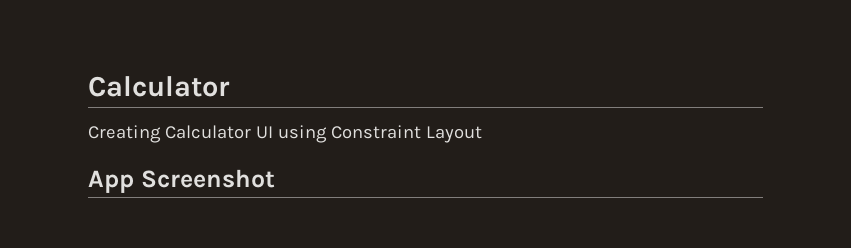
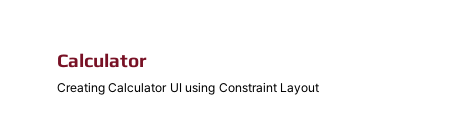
[88,169,275,193] // App Screenshot -> (319, 89) none

